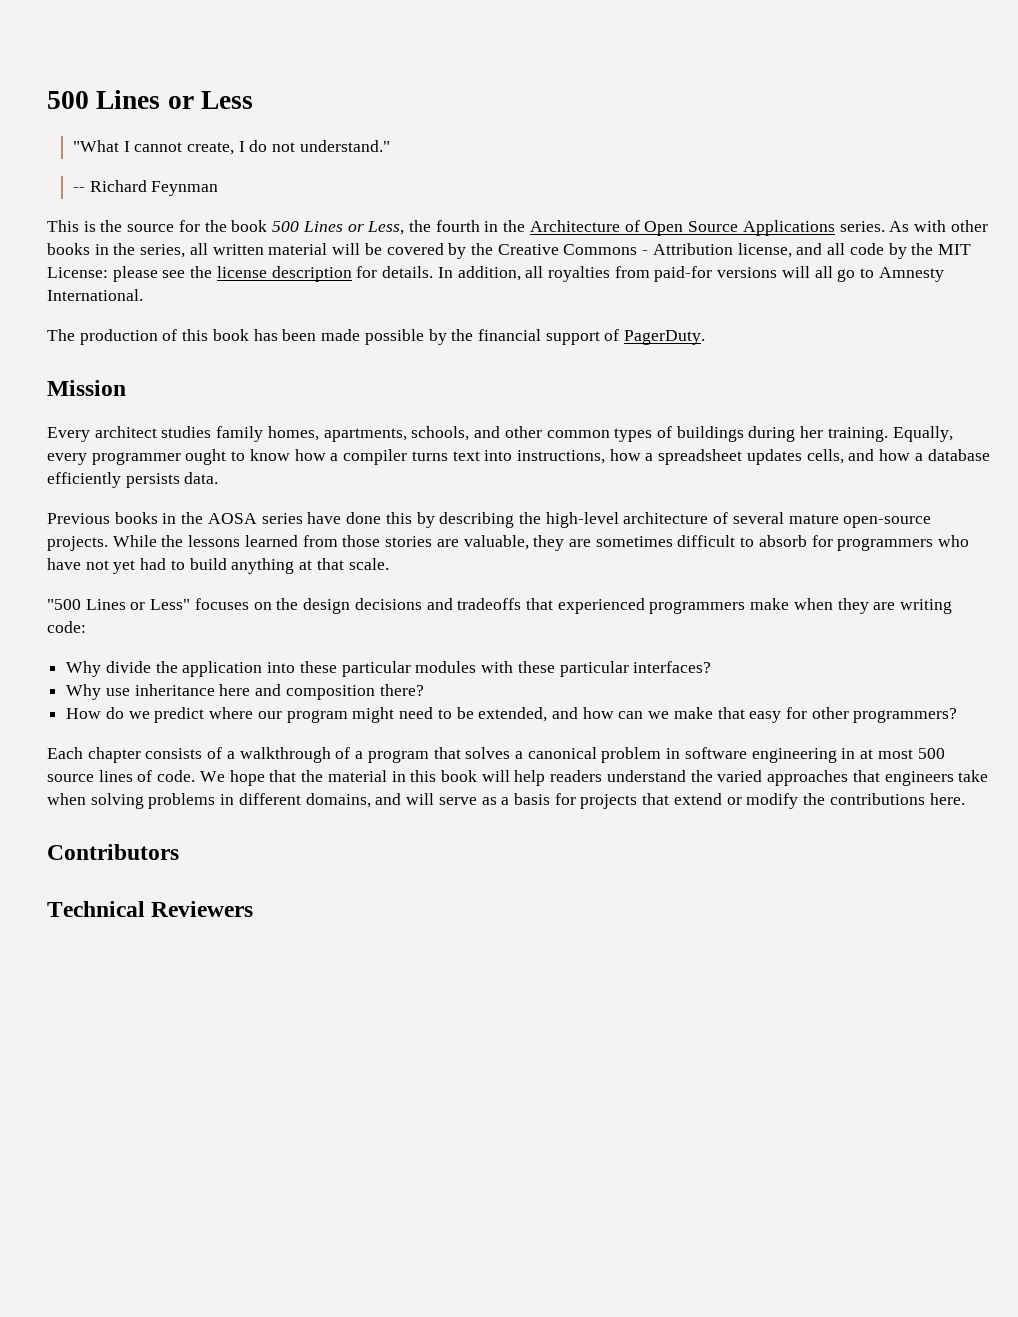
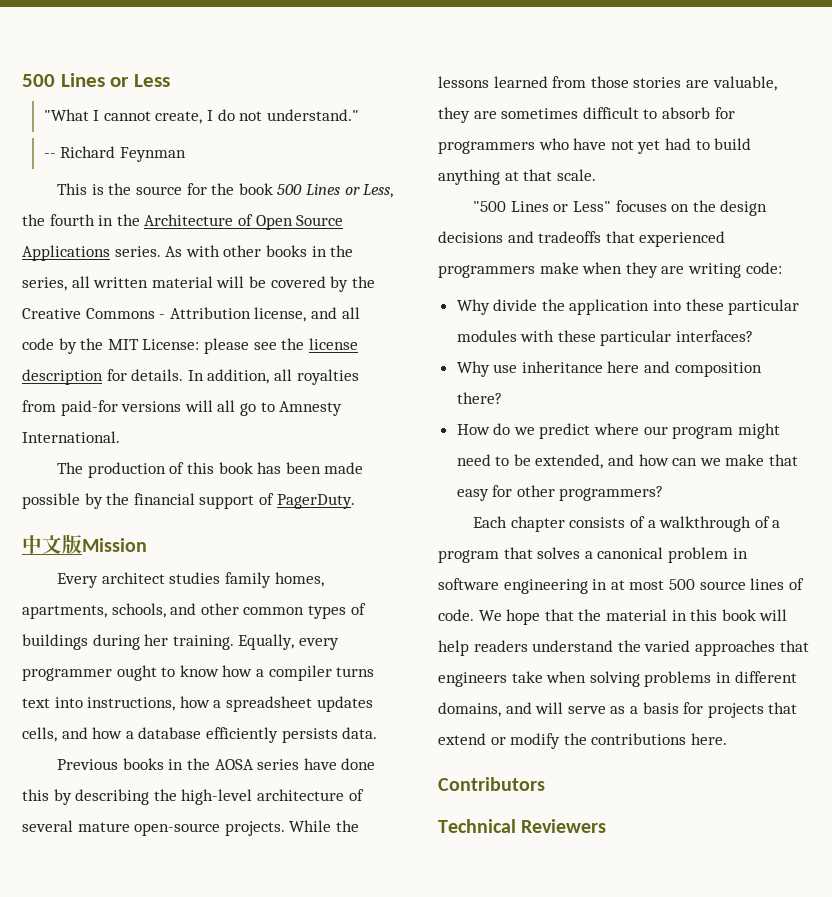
(706, 337) none -> [22,534,82,554] 中文版

